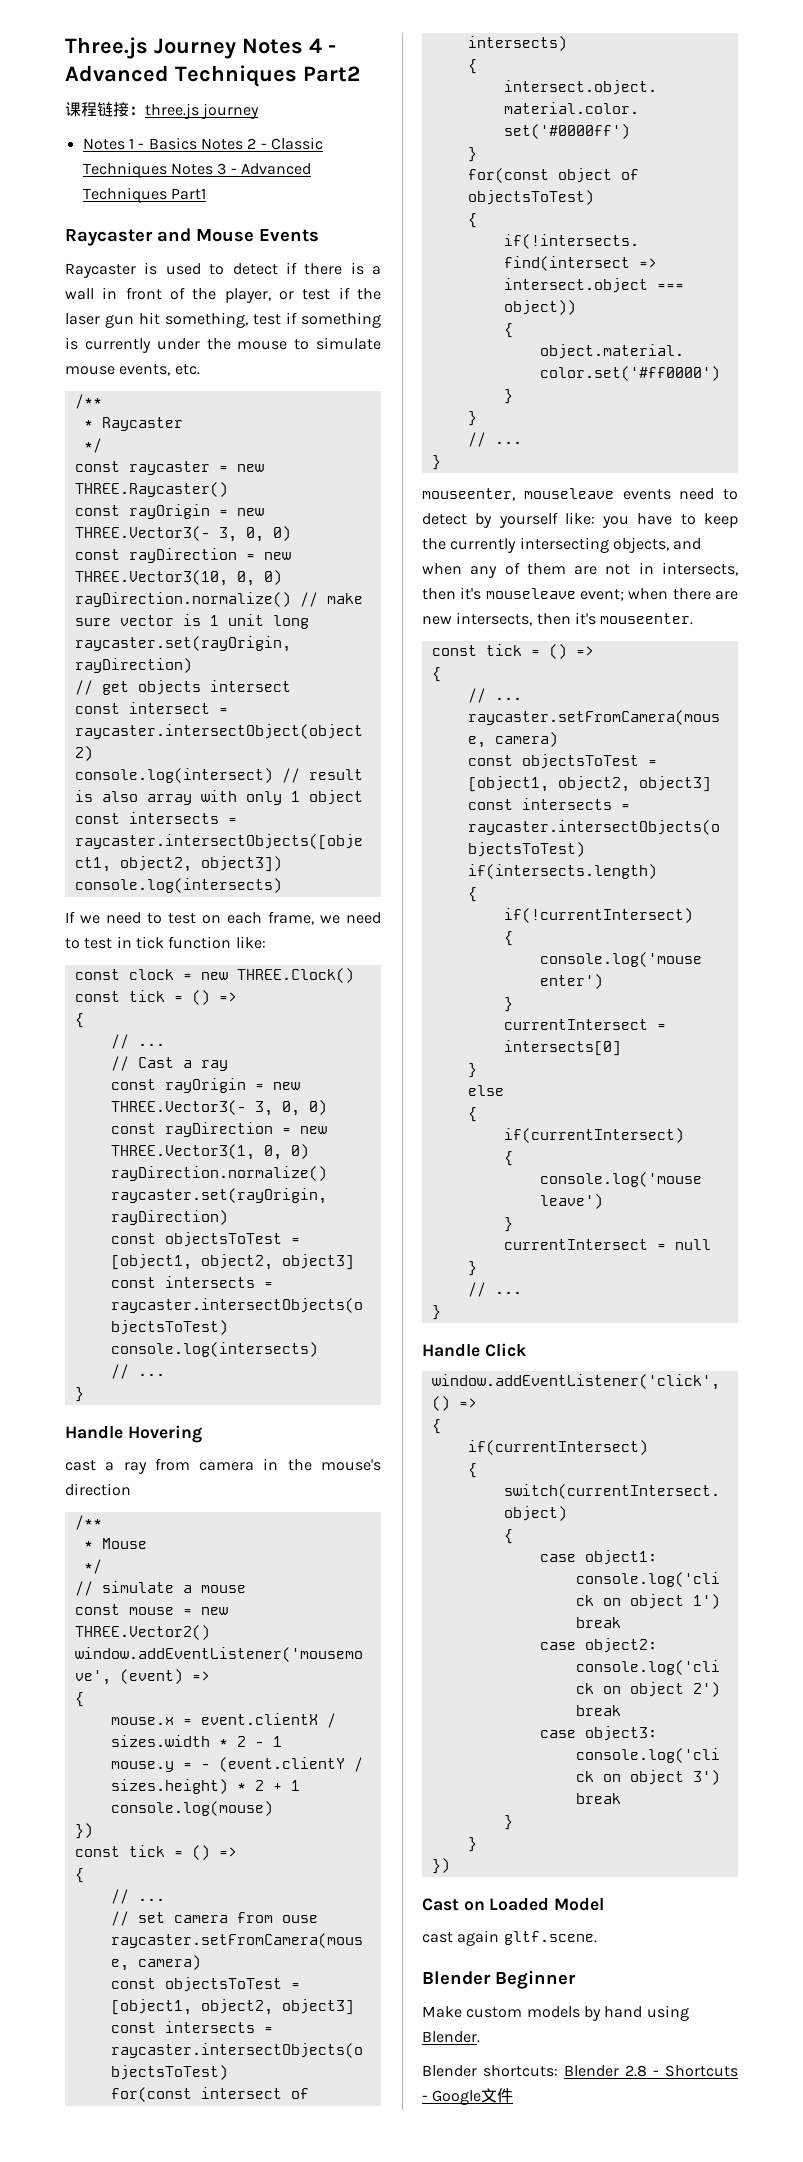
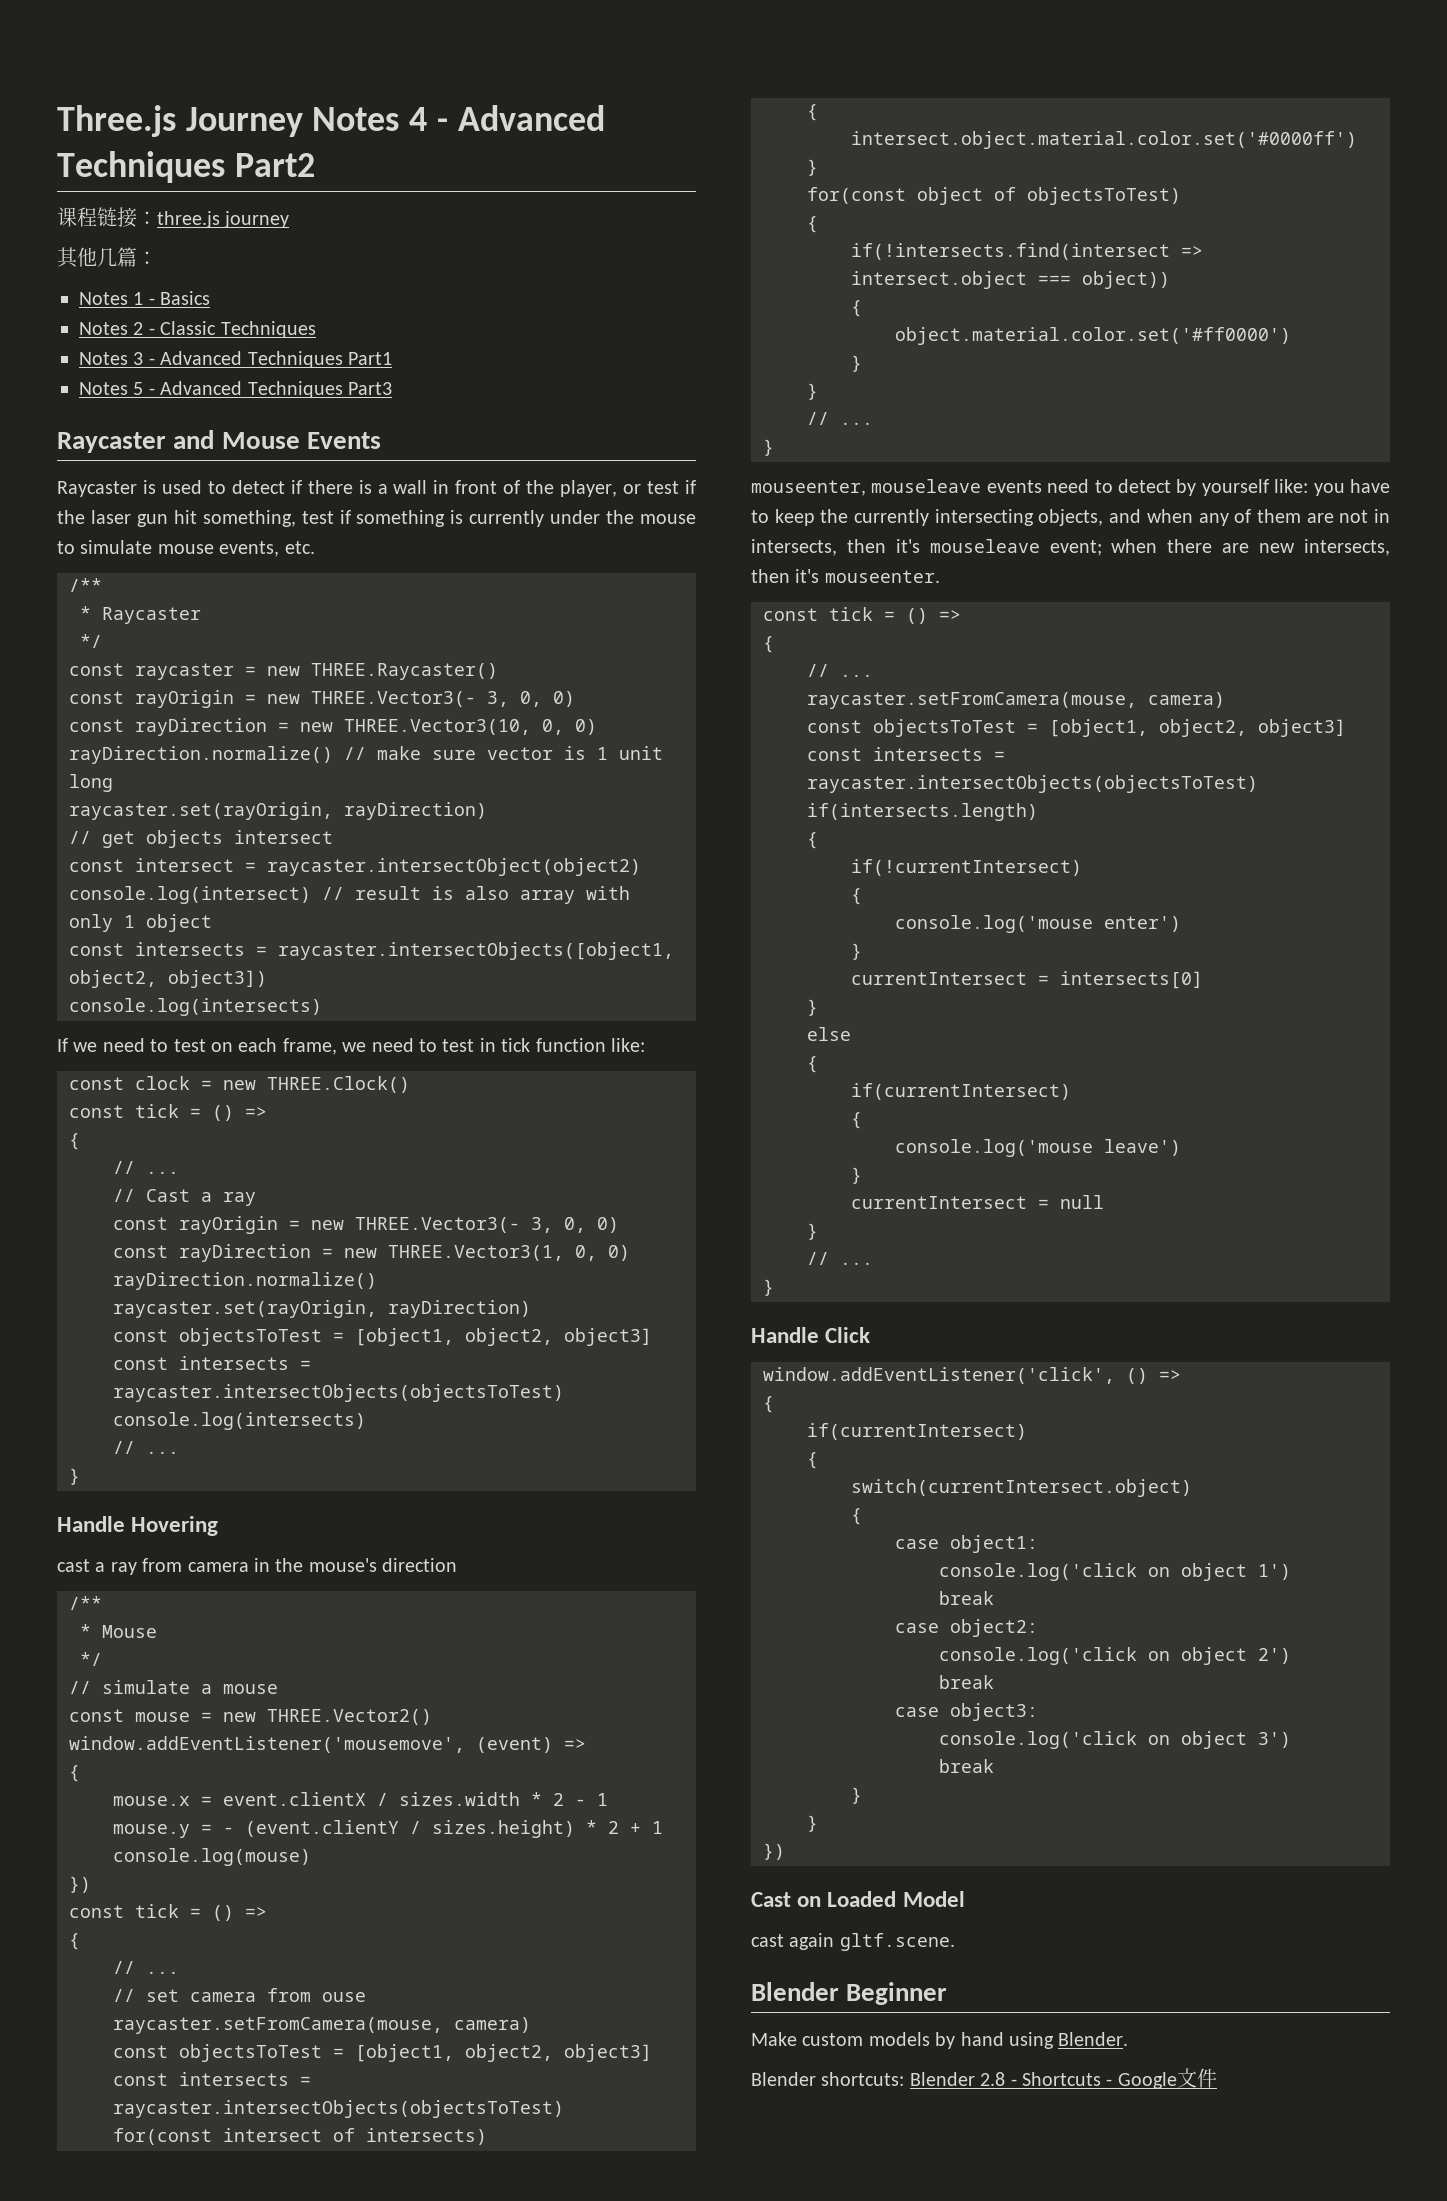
(260, 111) none -> [57,247,157,268] // 其他几篇：
(197, 143) none -> (211, 298) //
(167, 170) none -> (316, 329) //
(206, 194) none -> [79,381,392,398] // Notes 5 - Advanced Techniques Part3

